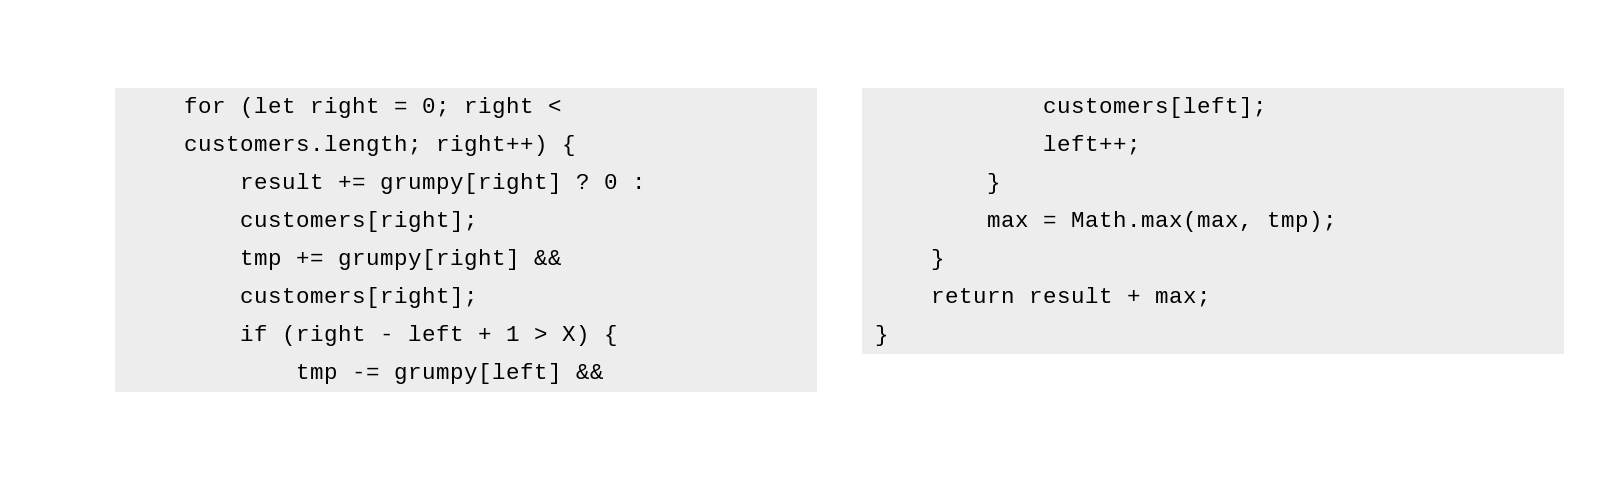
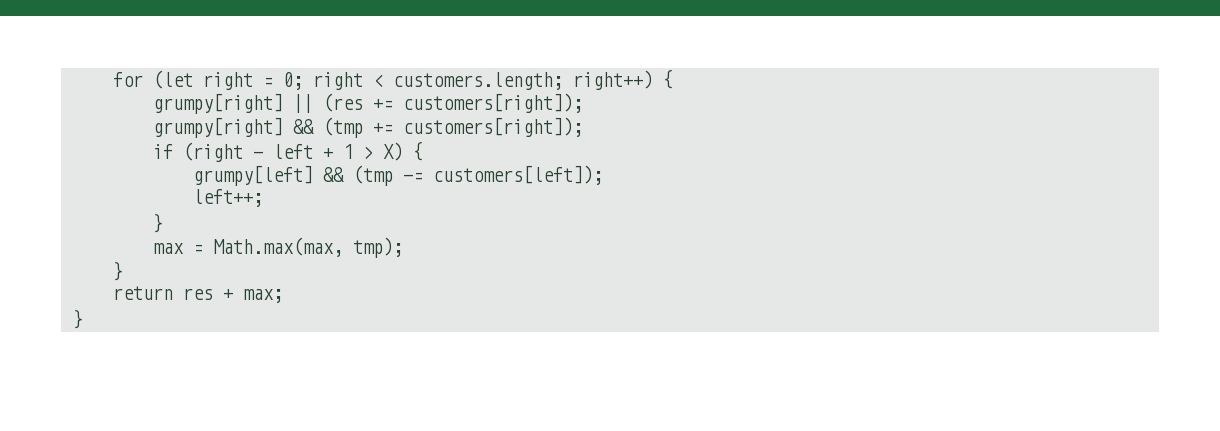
[239,173,646,194] [239,211,478,232] [239,249,562,270] [239,287,478,308] result += grumpy[right] ? 0 : customers[right]; // tmp += grumpy[right] && customers[right]; -> [153,93,584,114] [153,117,584,138] grumpy[right] || (res += customers[right]); // grumpy[right] && (tmp += customers[right]);
[295,363,604,384] [1042,97,1267,118] tmp -= grumpy[left] && customers[left]; -> [193,165,604,186] grumpy[left] && (tmp -= customers[left]);
[1028,287,1113,303] result -> [183,288,214,300] res

